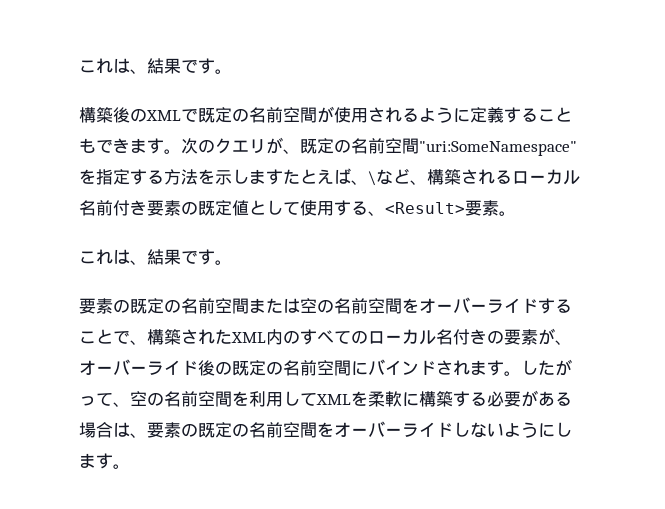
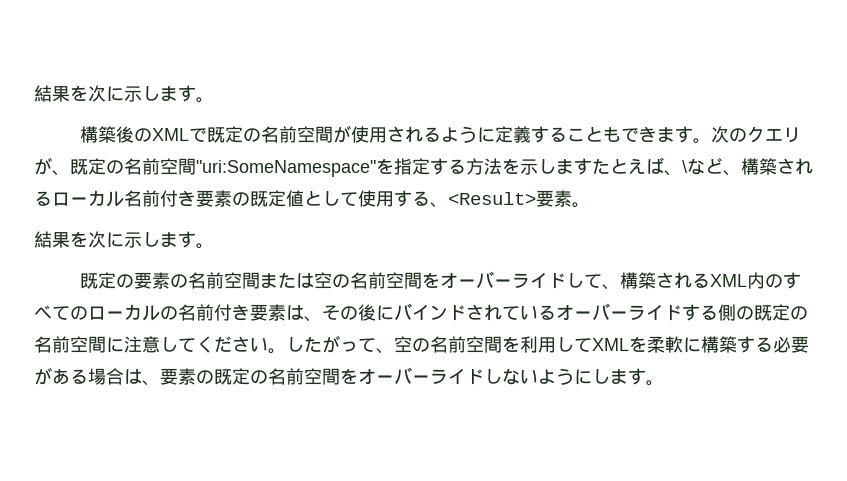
[79,58,198,74] これは、結果で -> [34,85,178,102] 結果を次に示しま
[79,249,232,265] [79,298,164,314] これは、結果です。 // 要素の既定 -> [34,231,214,249] [79,272,170,289] 結果を次に示します。 // 既定の要素
[538,298,572,314] [79,329,232,345] することで、構築された -> [565,272,710,290] して、構築される
[436,328,572,345] [79,359,215,376] 名付きの要素が、オーバーライド後 -> [160,303,736,322] の名前付き要素は、その後にバインドされているオーバーライドする側
[368,359,504,376] バインドされます -> [124,336,268,353] 注意してください

